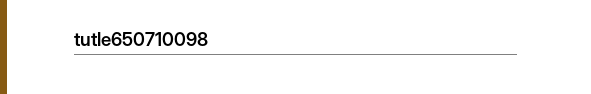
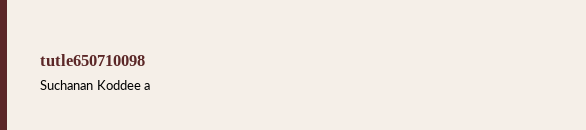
(208, 39) none -> [40,80,151,90] // Suchanan Koddee a

